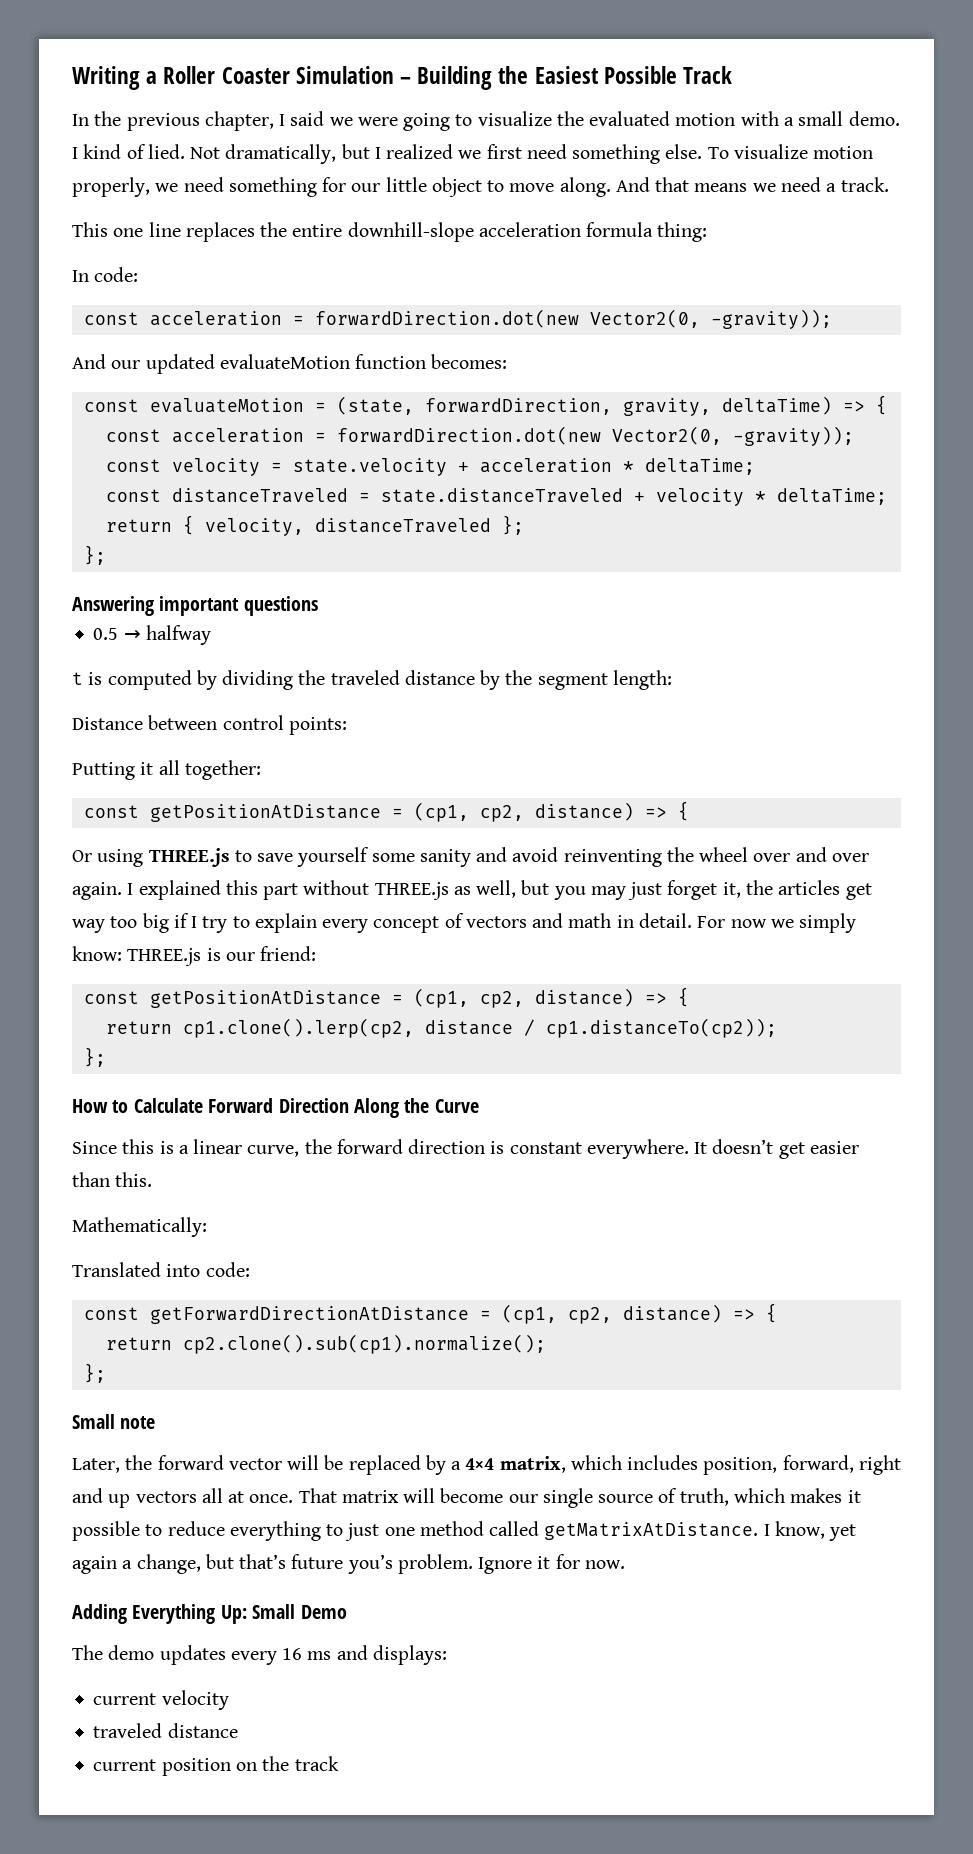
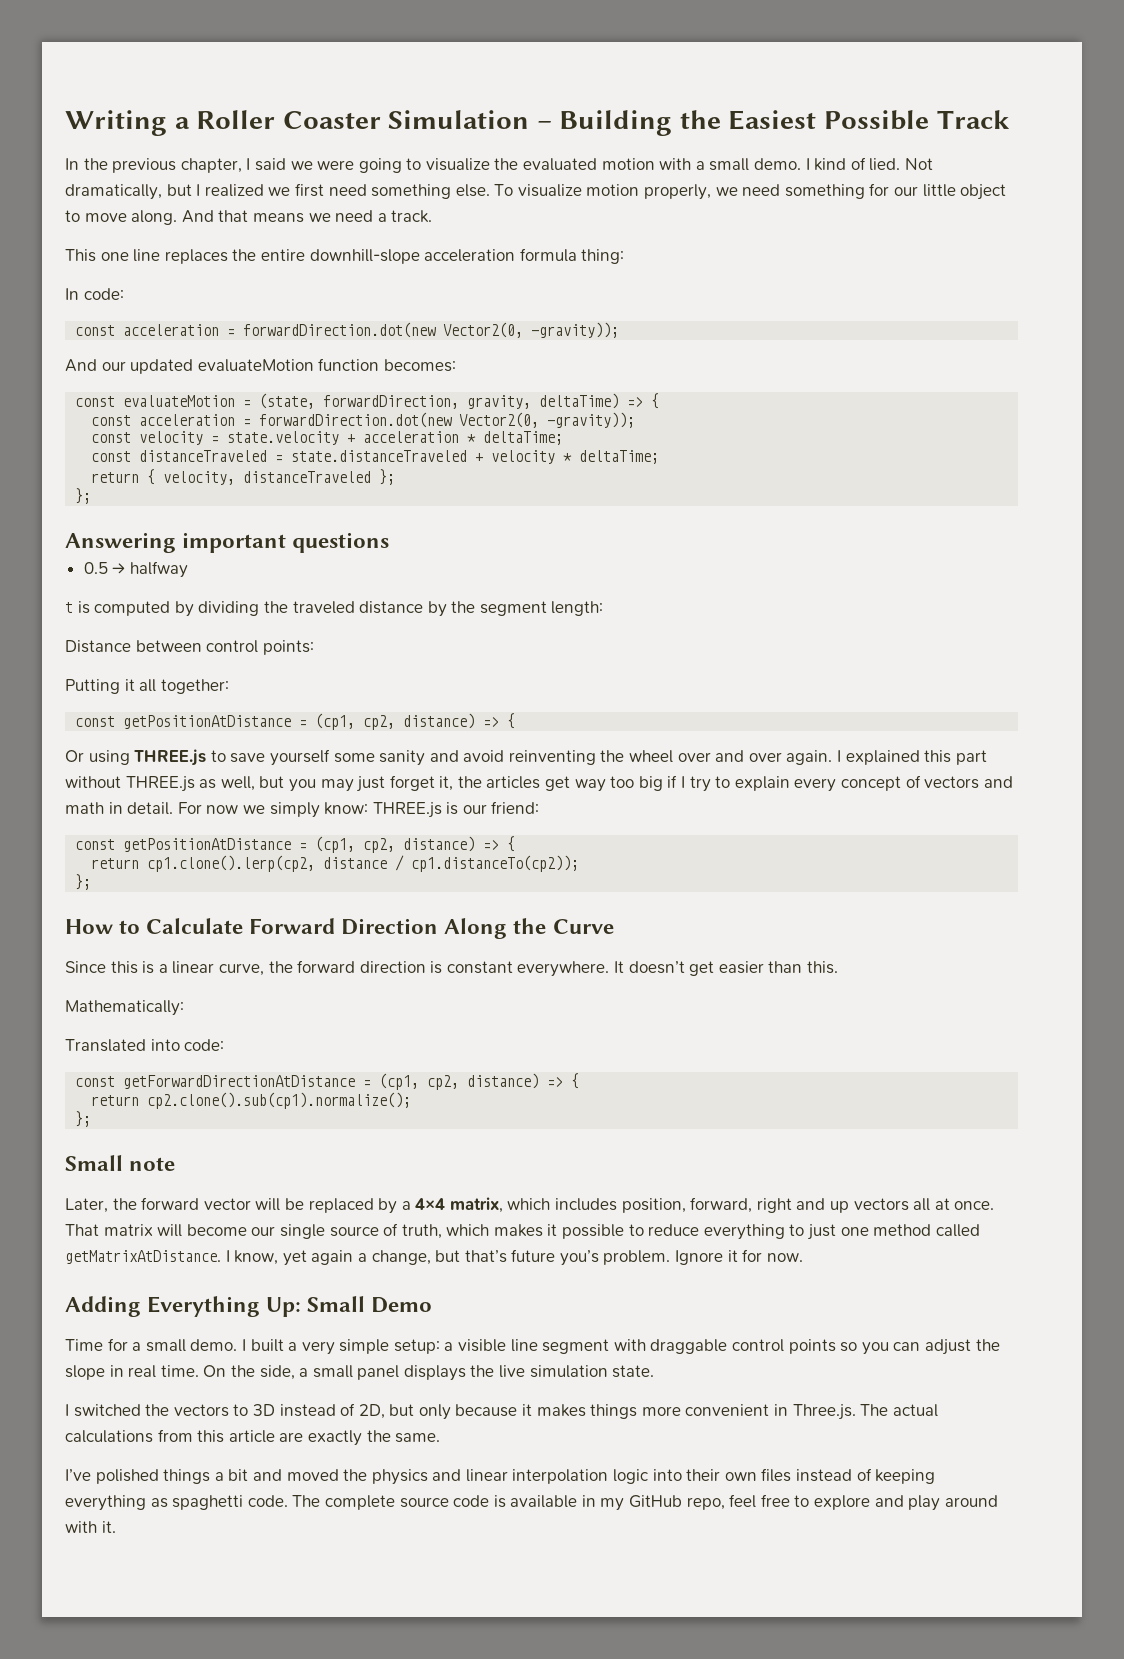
[72,1645,447,1665] [93,1690,229,1710] [93,1723,238,1738] [93,1756,339,1776] The demo updates every 16 ms and displays: // current velocity // traveled distance // current position on the track -> [65,1338,1000,1355] [65,1365,655,1381] [65,1403,938,1420] [65,1429,441,1446] [65,1468,936,1485] [65,1494,998,1511] [65,1521,116,1533] Time for a small demo. I built a very simple setup: a visible line segment with draggable control points so you can adjust the slope in real time. On the side, a small panel displays the live simulation state. // I switched the vectors to 3D instead of 2D, but only because it makes things more convenient in Three.js. The actual calculations from this article are exactly the same. // I’ve polished things a bit and moved the physics and linear interpolation logic into their own files instead of keeping everything as spaghetti code. The complete source code is available in my GitHub repo, feel free to explore and play around with it.

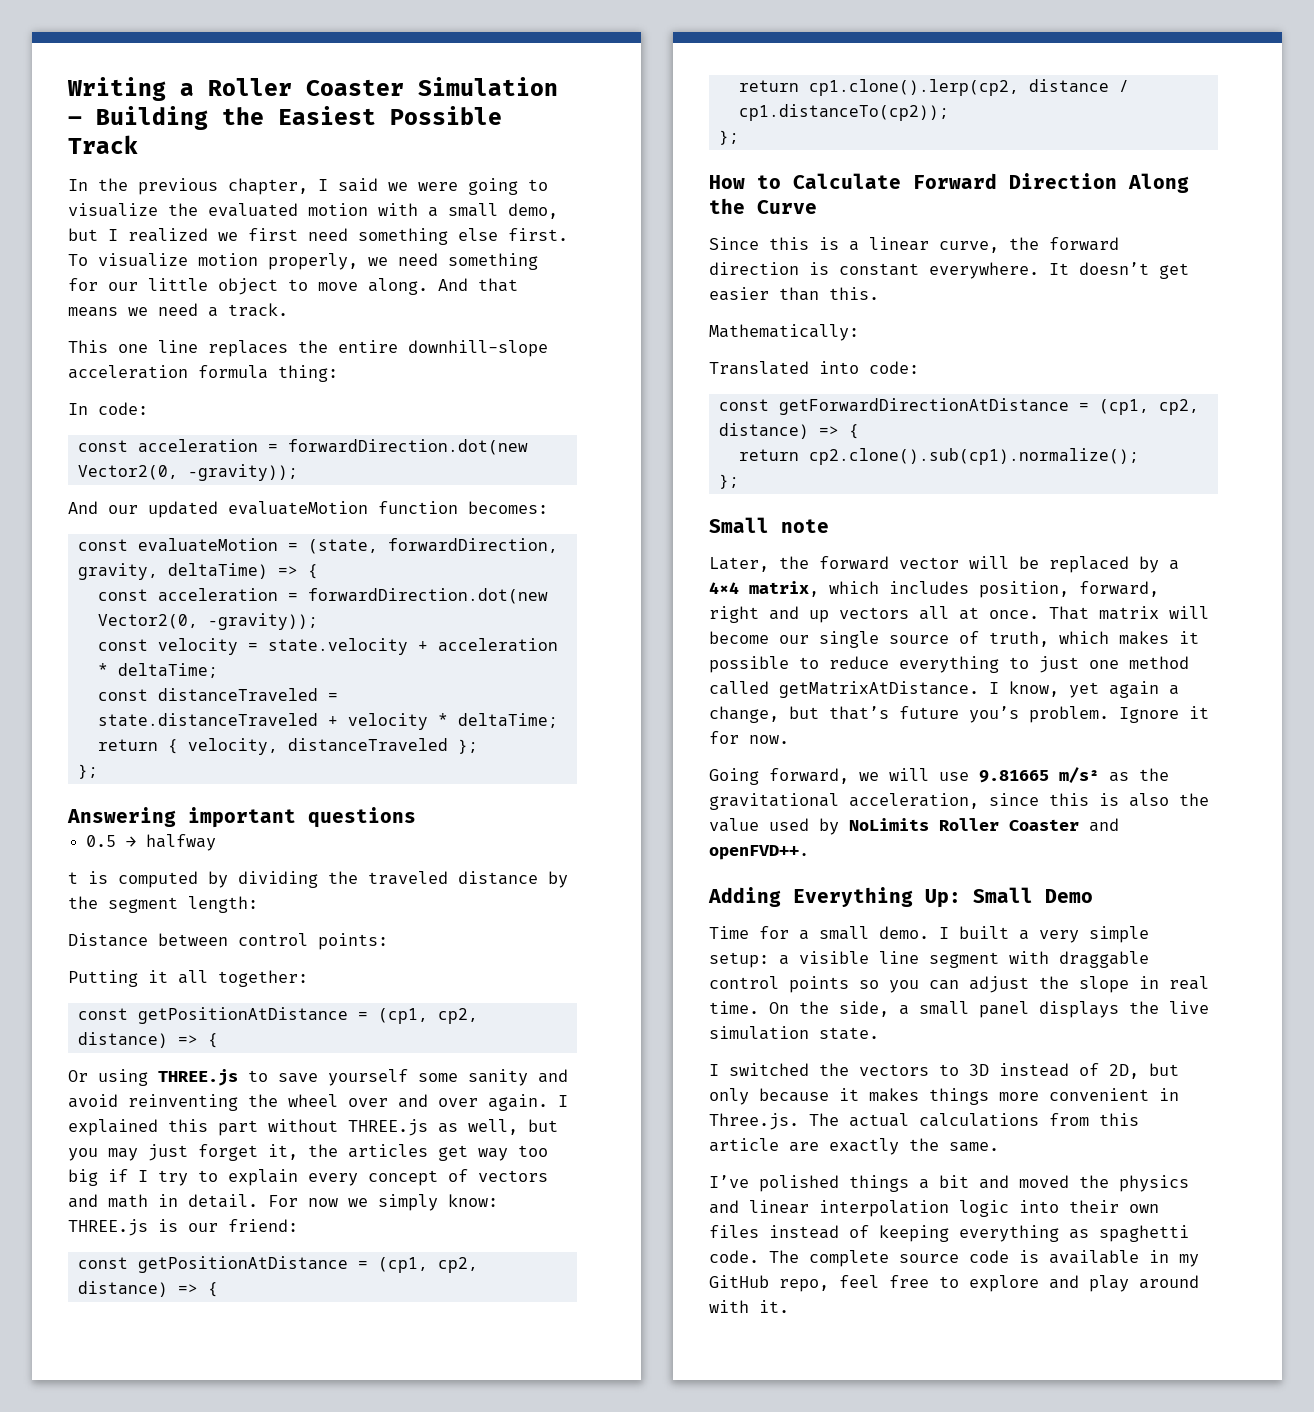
[754,157,933,171] [65,184,162,200] demo. I kind of lied. Not dramatically, -> [508,203,558,219] demo,
[455,184,490,197] else. -> [458,228,568,241] else first.
(803, 1257) none -> [709,767,1169,785] [709,793,1209,810] [709,818,1119,835] [709,845,809,860] // Going forward, we will use 9.81665 m/s² as the gravitational acceleration, since this is also the value used by NoLimits Roller Coaster and openFVD++.

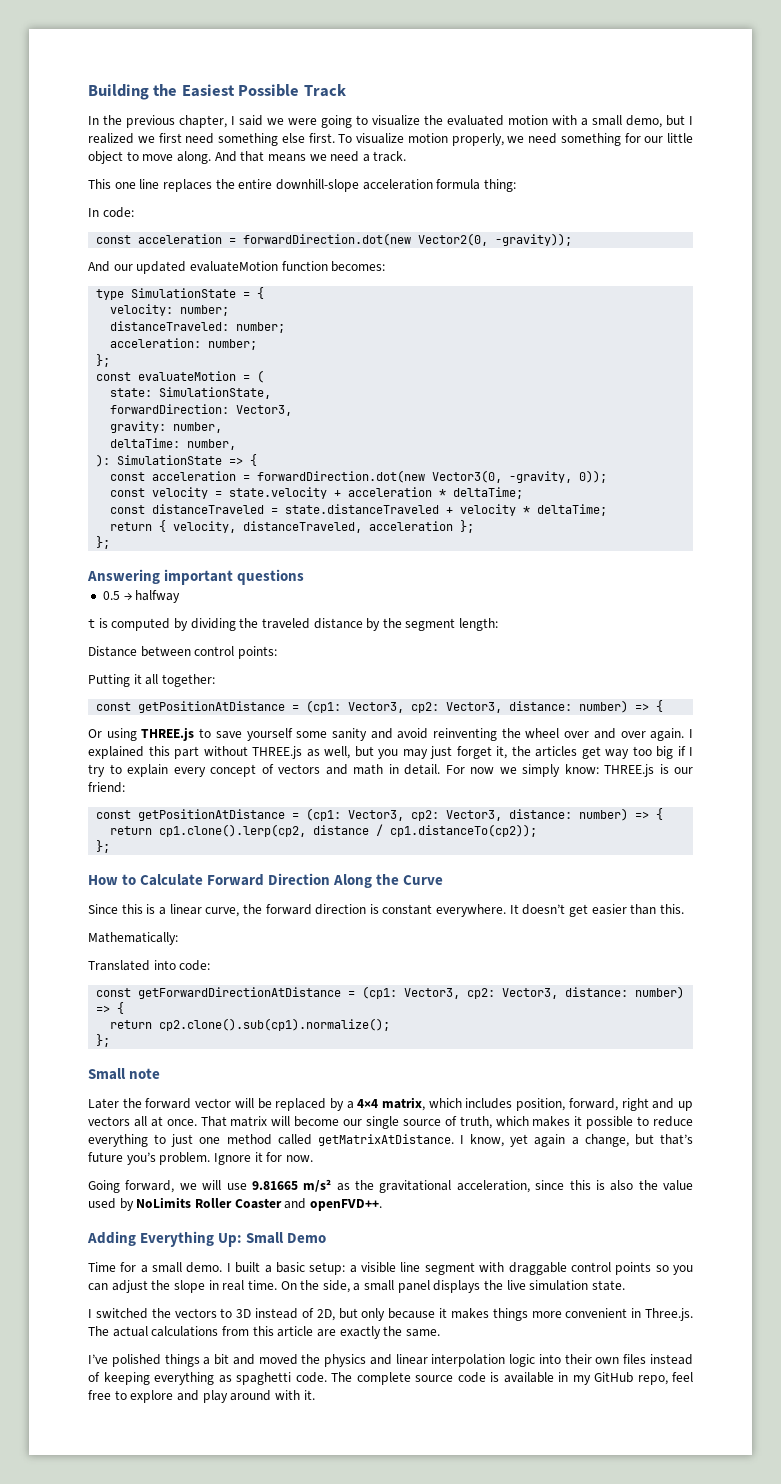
[67,77,558,101] [68,116,82,125] Writing a Roller Coaster Simulation – -> (88, 92) none
[77,538,558,554] [77,563,268,580] const evaluateMotion = (state, forwardDirection, gravity, deltaTime) -> [96,287,265,300] [110,304,230,316] [110,321,286,333] [110,338,258,350] [96,354,111,367] [96,370,265,383] [110,387,272,399] [110,404,293,416] [110,421,223,433] [110,438,237,450] [96,454,223,467] type SimulationState = { // velocity: number; // distanceTraveled: number; // acceleration: number; // }; // const evaluateMotion = ( // state: SimulationState, // forwardDirection: Vector3, // gravity: number, // deltaTime: number, // ): SimulationState
[97,613,318,630] Vector2(0, -gravity)); -> [432,470,608,483] Vector3(0, -gravity, 0));
[287,738,448,751] distanceTraveled -> [243,521,454,533] distanceTraveled, acceleration
[377,1008,478,1024] [77,1032,168,1048] (cp1, cp2, distance) -> [306,700,629,713] (cp1: Vector3, cp2: Vector3, distance: number)
[377,1257,478,1273] [77,1281,168,1297] (cp1, cp2, distance) -> [306,808,629,821] (cp1: Vector3, cp2: Vector3, distance: number)
[1098,399,1199,415] [718,423,809,439] (cp1, cp2, distance) -> [362,986,685,999] (cp1: Vector3, cp2: Vector3, distance: number)
[709,557,769,572] Later, -> [88,1098,119,1109] Later
[1039,926,1149,943] very simple -> [275,1262,305,1273] basic

